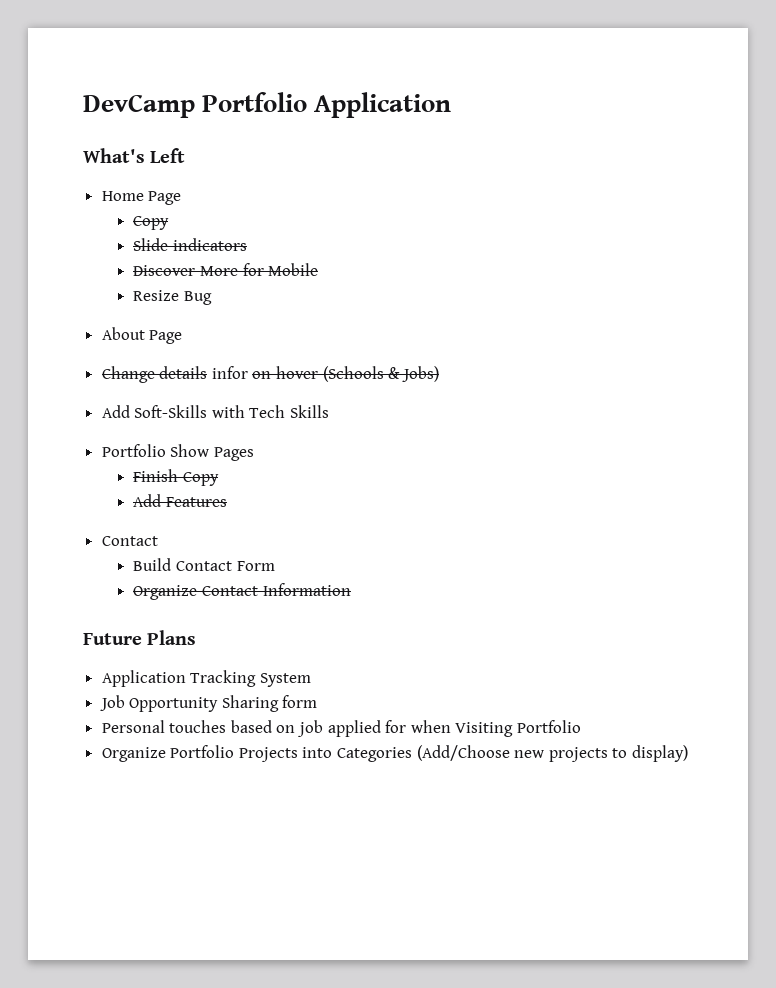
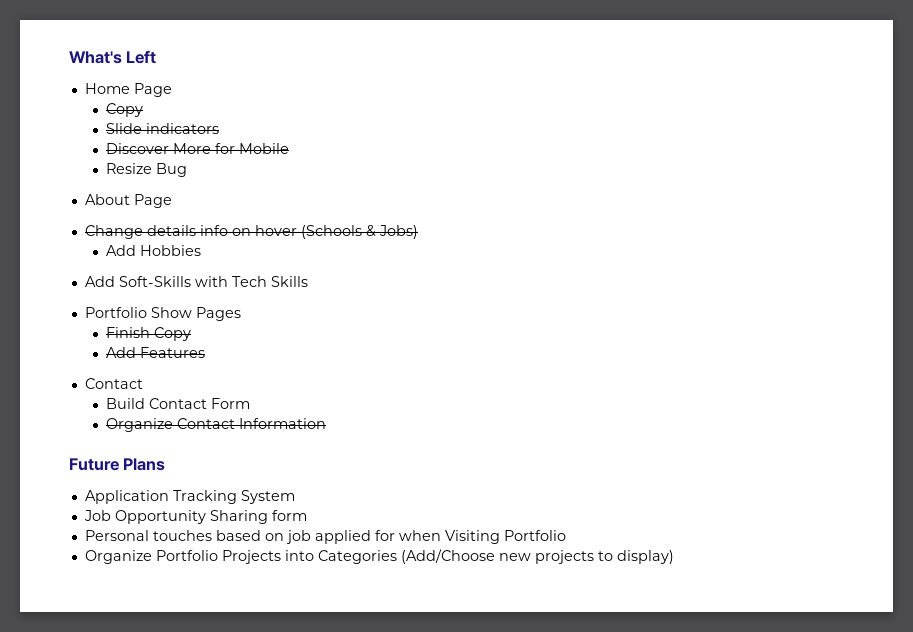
[83,92,452,118] DevCamp Portfolio Application // -> (69, 57) none
[211,366,248,379] infor -> [199,225,228,236] info
(439, 374) none -> [106,245,202,256] // Add Hobbies

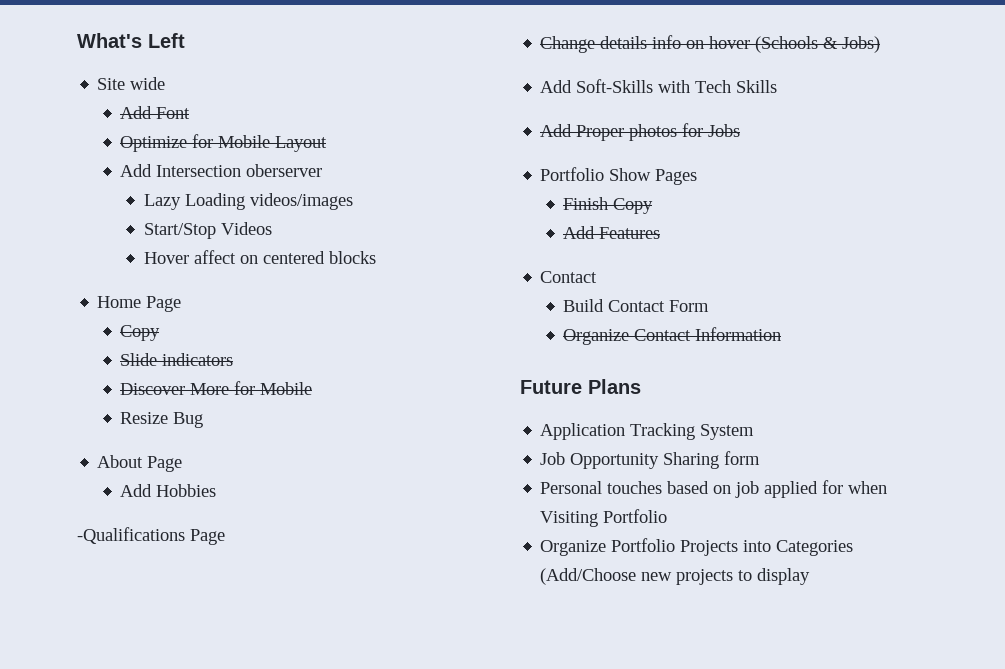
(157, 57) none -> [97,77,166,90] [120,106,191,119] [120,134,328,152] [120,164,323,177] [143,193,353,210] [143,222,272,239] [143,250,376,264] // Site wide // Add Font // Optimize for Mobile Layout // Add Intersection oberserver // Lazy Loading videos/images // Start/Stop Videos // Hover affect on centered blocks
(172, 201) none -> [120,484,217,497] [77,527,225,545] // Add Hobbies // -Qualifications Page
[106,245,202,256] // Add Hobbies -> (881, 44) none
(308, 281) none -> [540,123,741,141] // Add Proper photos for Jobs
[616,550,674,564] display) -> [757,568,811,585] display

